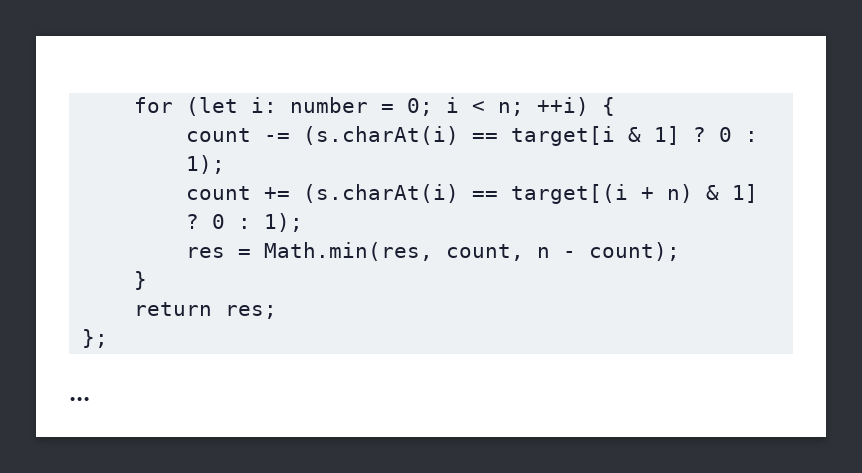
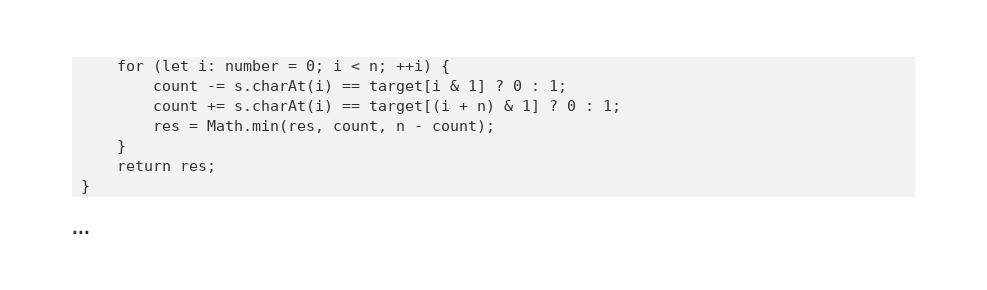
[302,126,459,145] (s.charAt(i) -> [233,80,333,93] s.charAt(i)
[185,155,225,174] 1); -> [548,80,567,93] 1;
[302,184,459,203] (s.charAt(i) -> [233,100,333,113] s.charAt(i)
[263,213,303,232] 1); -> [602,100,621,113] 1;
[81,329,108,348] }; -> [80,180,90,194] }

